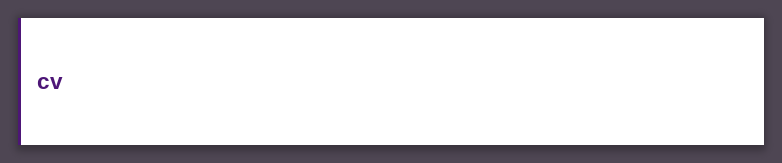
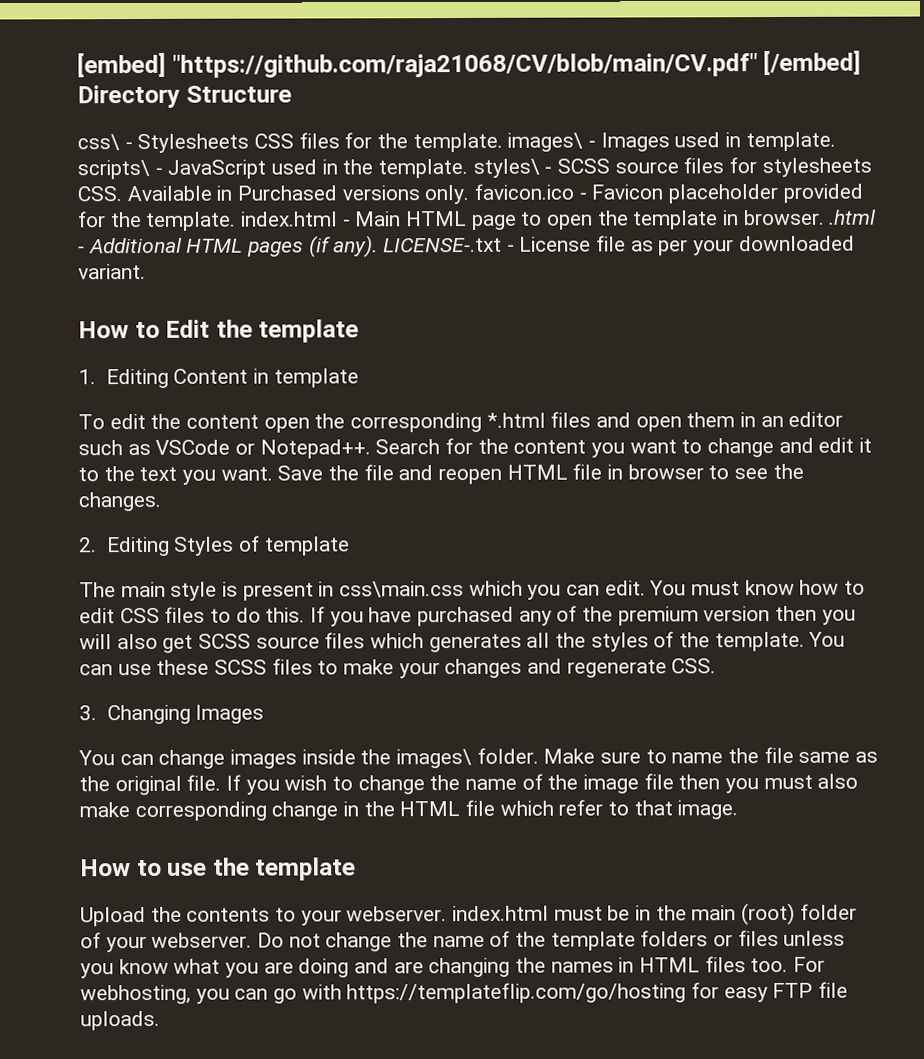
[37,77,63,89] cv -> [77,50,862,78] [77,84,292,109] [77,131,836,154] [77,157,872,180] [77,183,863,205] [77,209,878,231] [78,235,855,258] [78,263,146,280] [78,319,360,343] [78,368,359,389] [78,411,844,433] [78,437,873,459] [78,463,804,485] [78,491,161,512] [79,535,350,557] [79,579,866,601] [79,605,856,627] [79,631,846,653] [79,658,717,679] [79,704,265,725] [78,746,879,769] [79,773,859,796] [79,799,739,822] [80,857,357,881] [80,902,857,927] [80,930,846,953] [80,956,826,979] [80,981,849,1005] [80,1010,160,1031] [embed] "https://github.com/raja21068/CV/blob/main/CV.pdf" [/embed] Directory Structure // css\ - Stylesheets CSS files for the template. images\ - Images used in template. scripts\ - JavaScript used in the template. styles\ - SCSS source files for stylesheets CSS. Available in Purchased versions only. favicon.ico - Favicon placeholder provided for the template. index.html - Main HTML page to open the template in browser. .html - Additional HTML pages (if any). LICENSE-.txt - License file as per your downloaded variant. // How to Edit the template // 1. Editing Content in template // To edit the content open the corresponding *.html files and open them in an editor such as VSCode or Notepad++. Search for the content you want to change and edit it to the text you want. Save the file and reopen HTML file in browser to see the changes. // 2. Editing Styles of template // The main style is present in css\main.css which you can edit. You must know how to edit CSS files to do this. If you have purchased any of the premium version then you will also get SCSS source files which generates all the styles of the template. You can use these SCSS files to make your changes and regenerate CSS. // 3. Changing Images // You can change images inside the images\ folder. Make sure to name the file same as the original file. If you wish to change the name of the image file then you must also make corresponding change in the HTML file which refer to that image. // How to use the template // Upload the contents to your webserver. index.html must be in the main (root) folder of your webserver. Do not change the name of the template folders or files unless you know what you are doing and are changing the names in HTML files too. For webhosting, you can go with https://templateflip.com/go/hosting for easy FTP file uploads.

